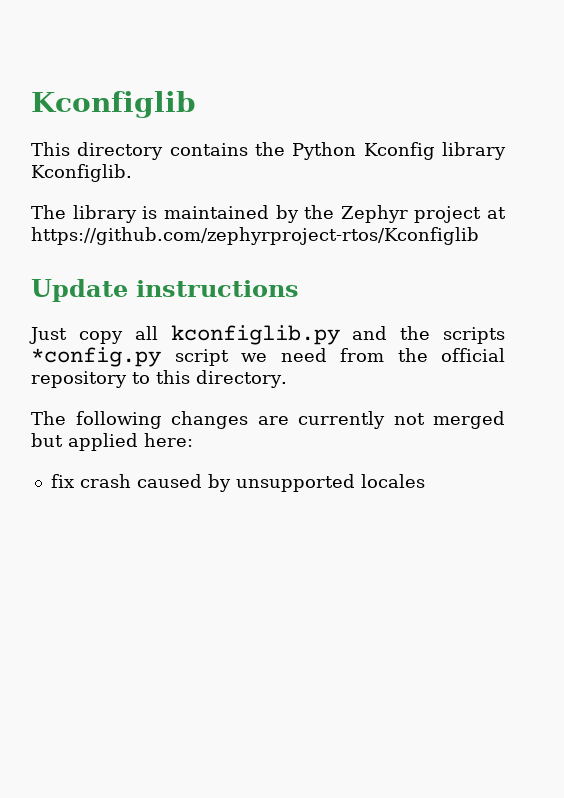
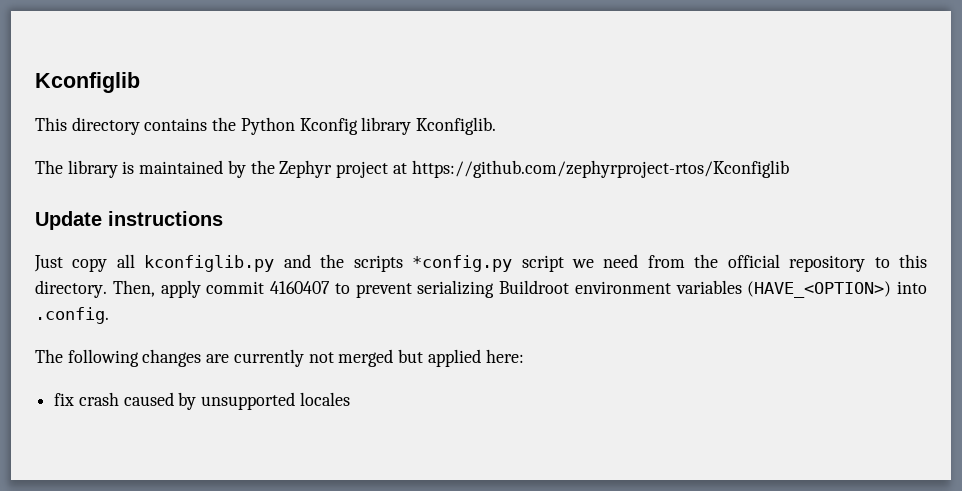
(287, 379) none -> [112,280,927,298] [35,307,109,324] Then, apply commit 4160407 to prevent serializing Buildroot environment variables (HAVE_<OPTION>) into .config.

